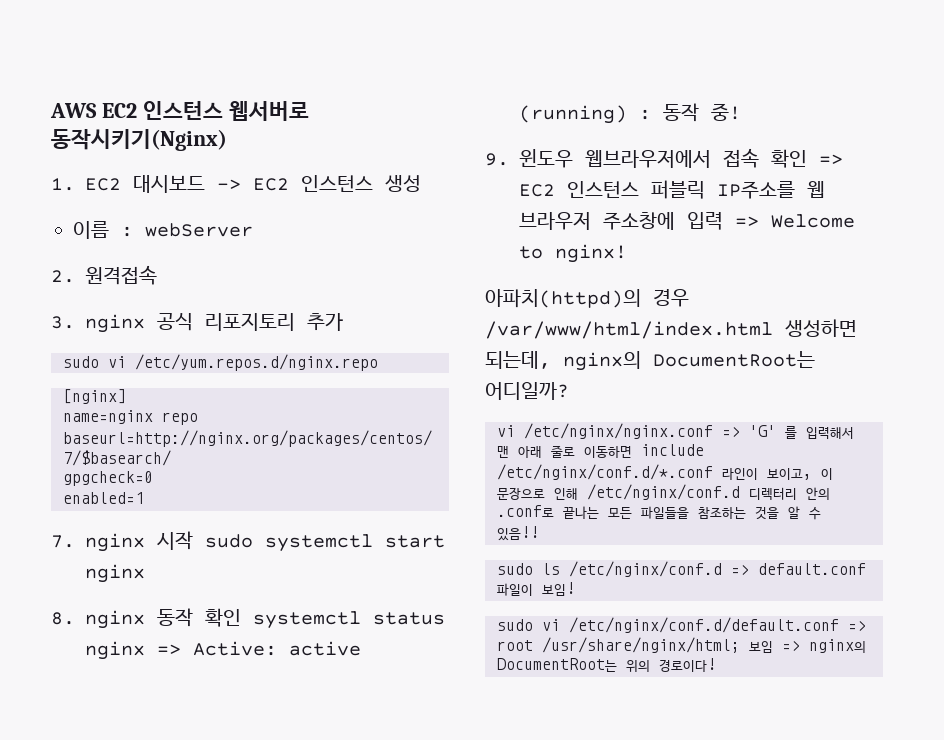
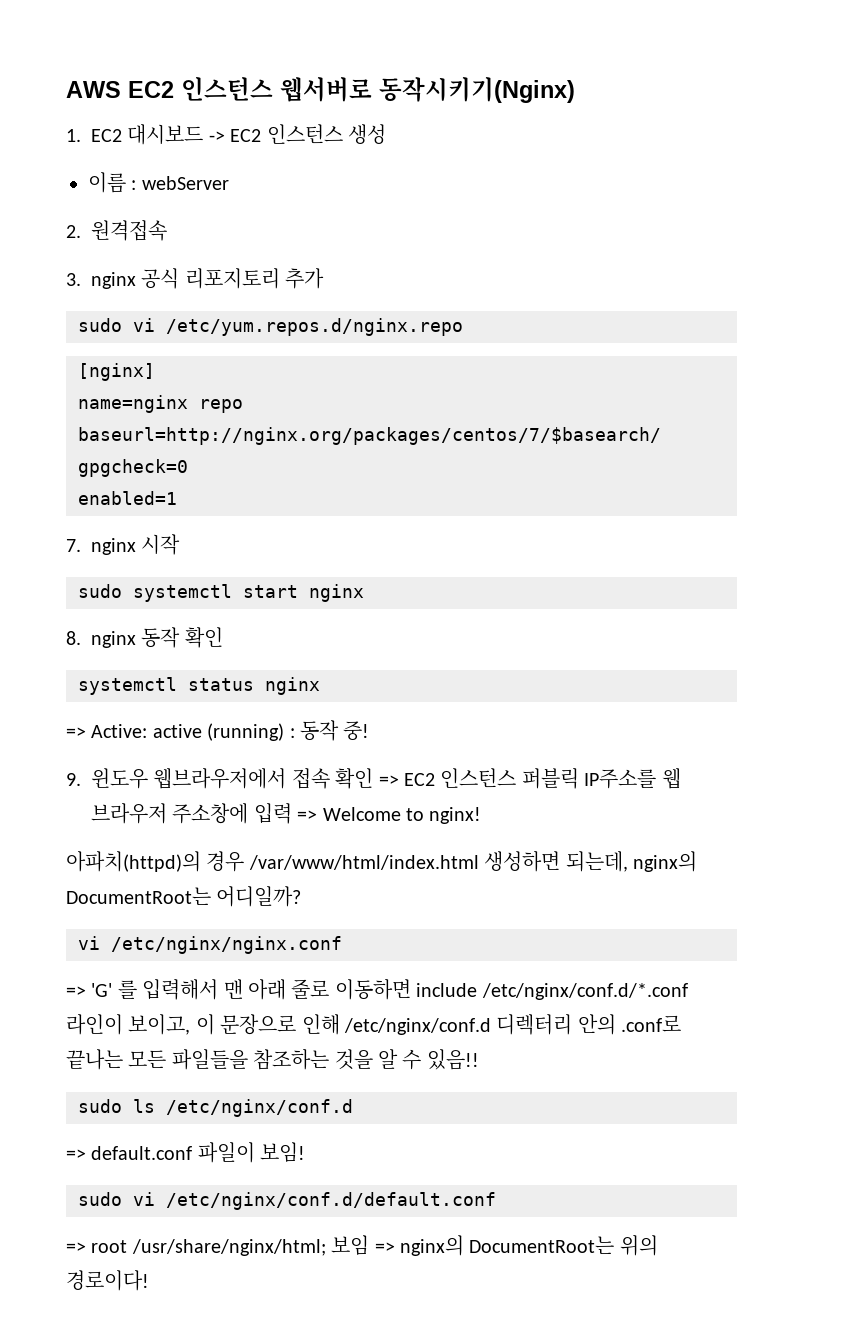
(193, 540) none -> (181, 544) //
(241, 617) none -> (223, 637) //
(145, 650) none -> (320, 686) //
(713, 431) none -> (342, 945) //
(722, 569) none -> (353, 1108) //
(839, 625) none -> (496, 1201) //

